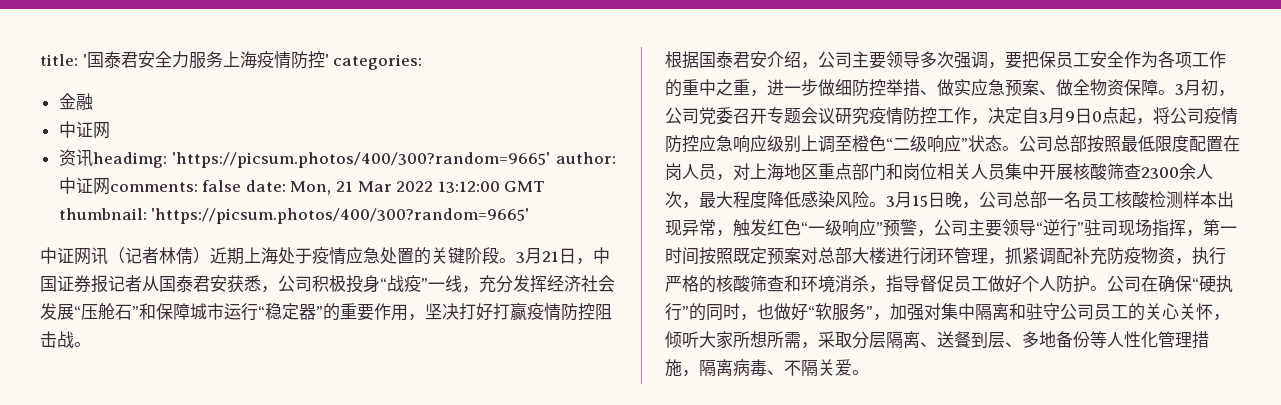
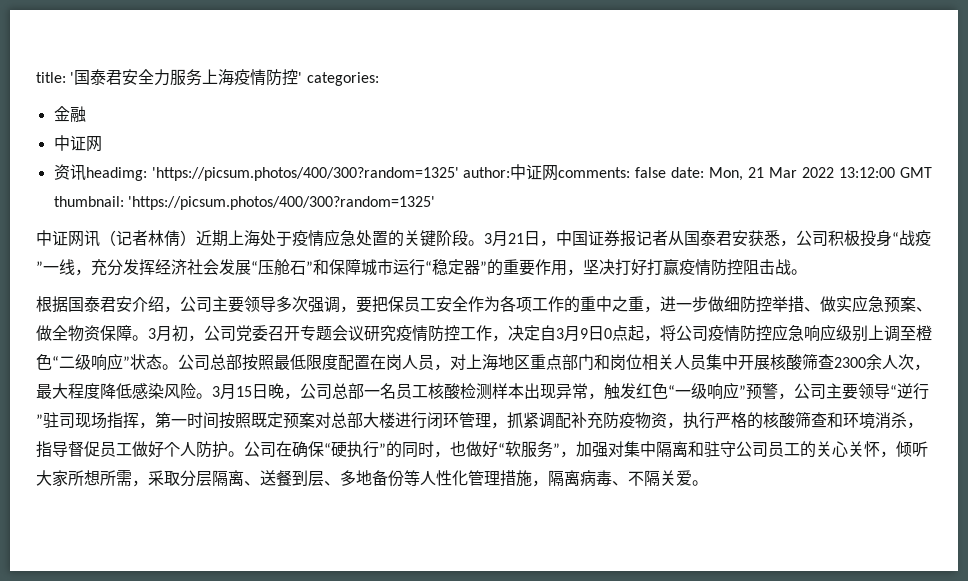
[172,152,551,168] 'https://picsum.photos/400/300?random=9665' -> [151,167,459,181] 'https://picsum.photos/400/300?random=1325'
[151,208,530,224] 'https://picsum.photos/400/300?random=9665' -> [127,196,435,210] 'https://picsum.photos/400/300?random=1325'

